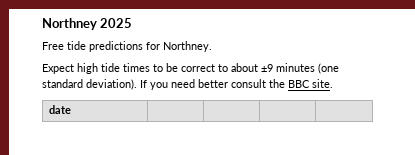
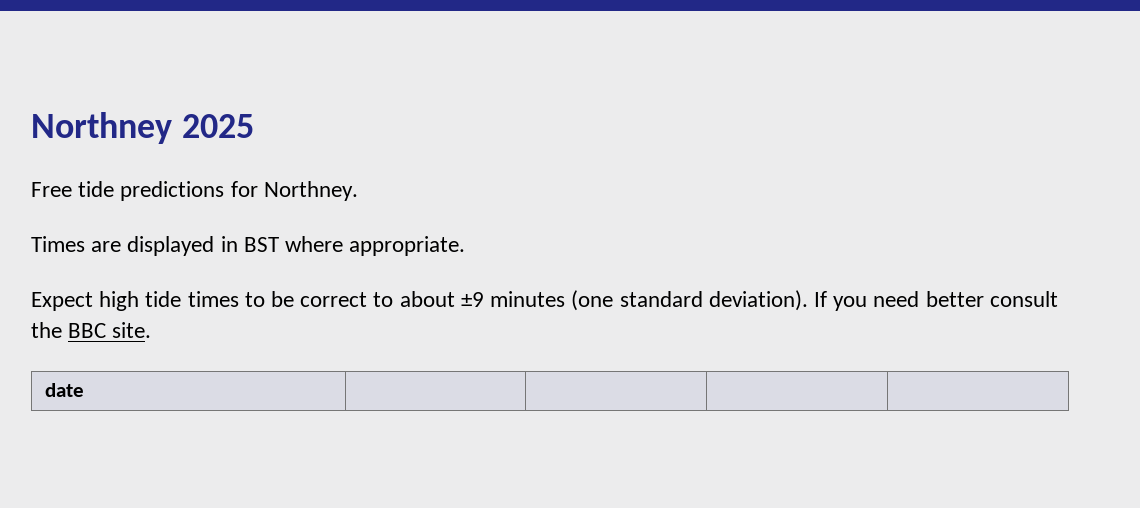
(212, 46) none -> [31,236,466,256] // Times are displayed in BST where appropriate.

